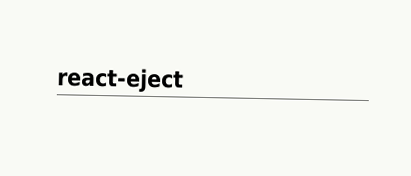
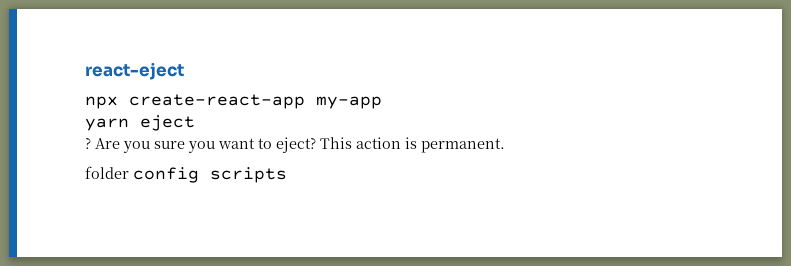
(184, 80) none -> [85,94,382,109] [85,115,195,131] [85,137,505,153] [85,166,287,183] // npx create-react-app my-app // yarn eject // ? Are you sure you want to eject? This action is permanent. // folder config scripts

